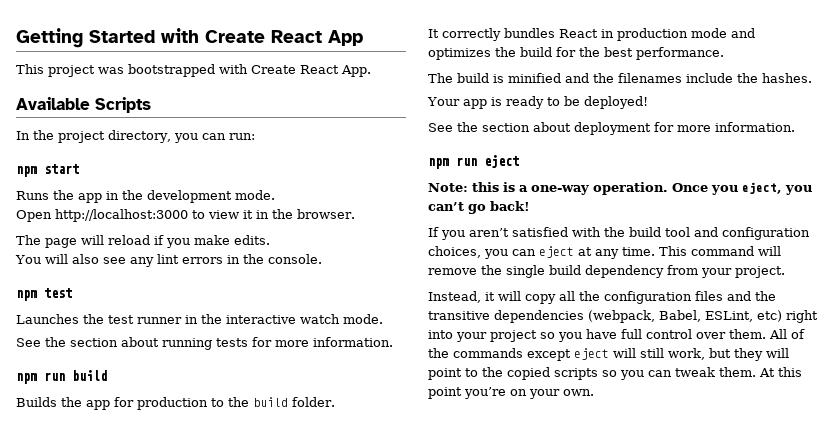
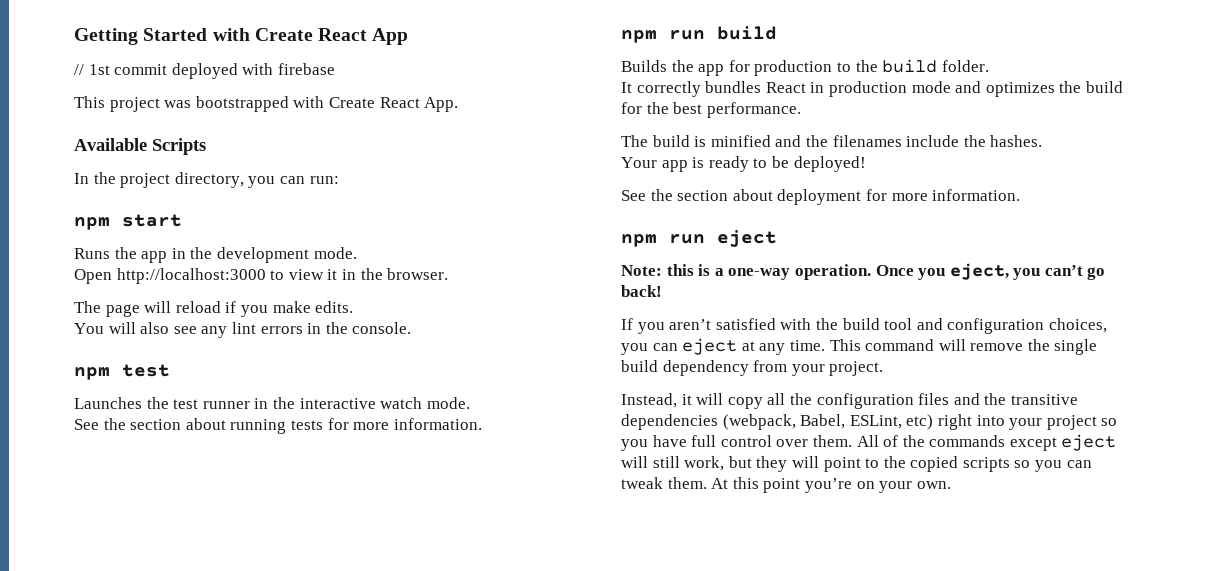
(363, 38) none -> [74,63,335,79] // // 1st commit deployed with firebase

